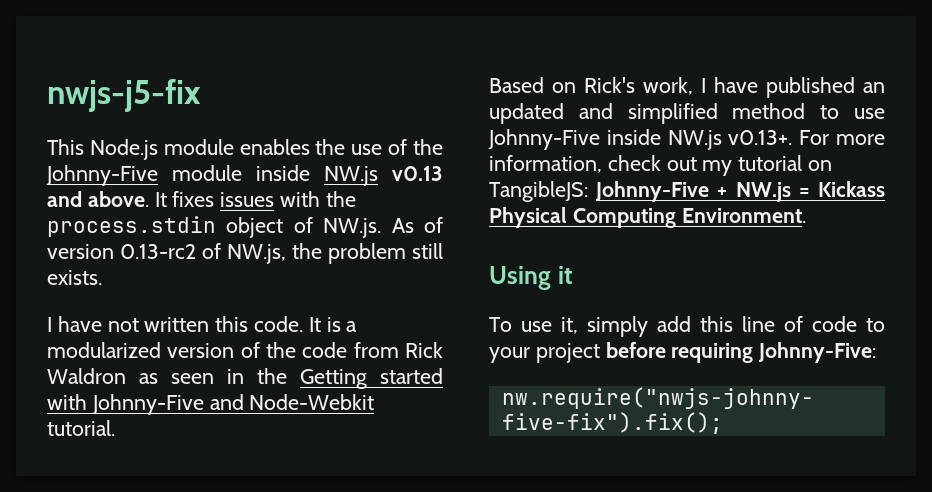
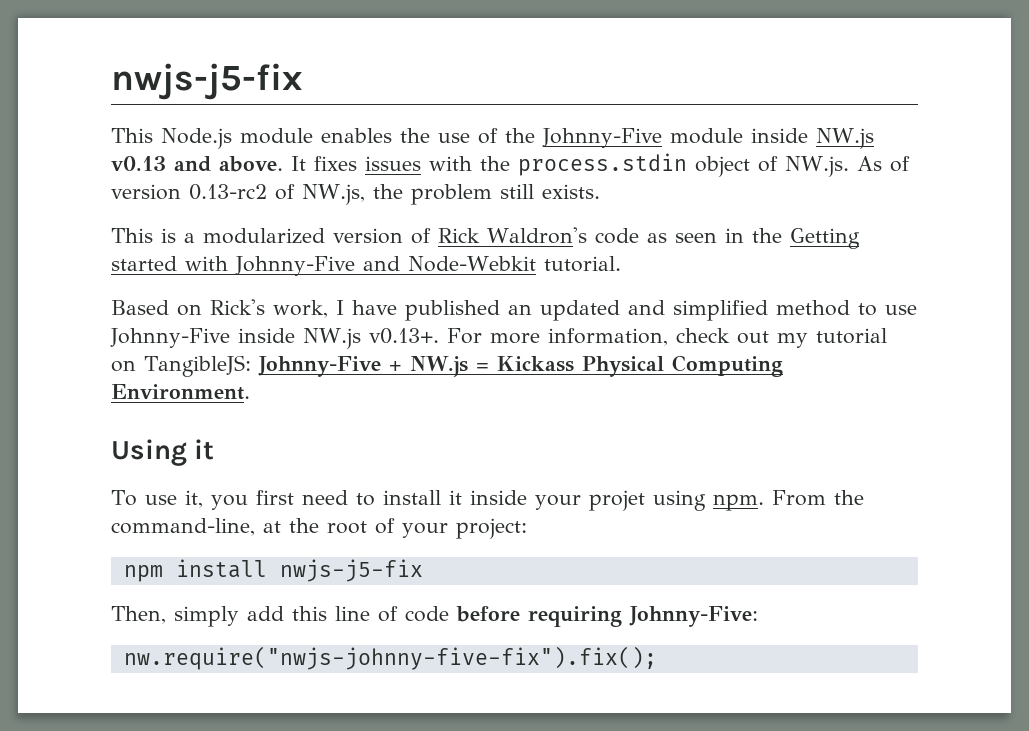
[47,316,321,332] I have not written this code. It -> [111,228,153,243] This
[266,342,443,358] [47,368,126,384] the code from Rick Waldron -> [438,227,639,244] Rick Waldron's code
(578, 325) none -> [210,490,864,511] [111,518,527,539] [123,559,423,582] [111,606,166,624] you first need to install it inside your projet using npm. From the command-line, at the root of your project: // npm install nwjs-j5-fix // Then,
[866,318,885,332] [489,343,600,363] to your project -> (449, 614) none

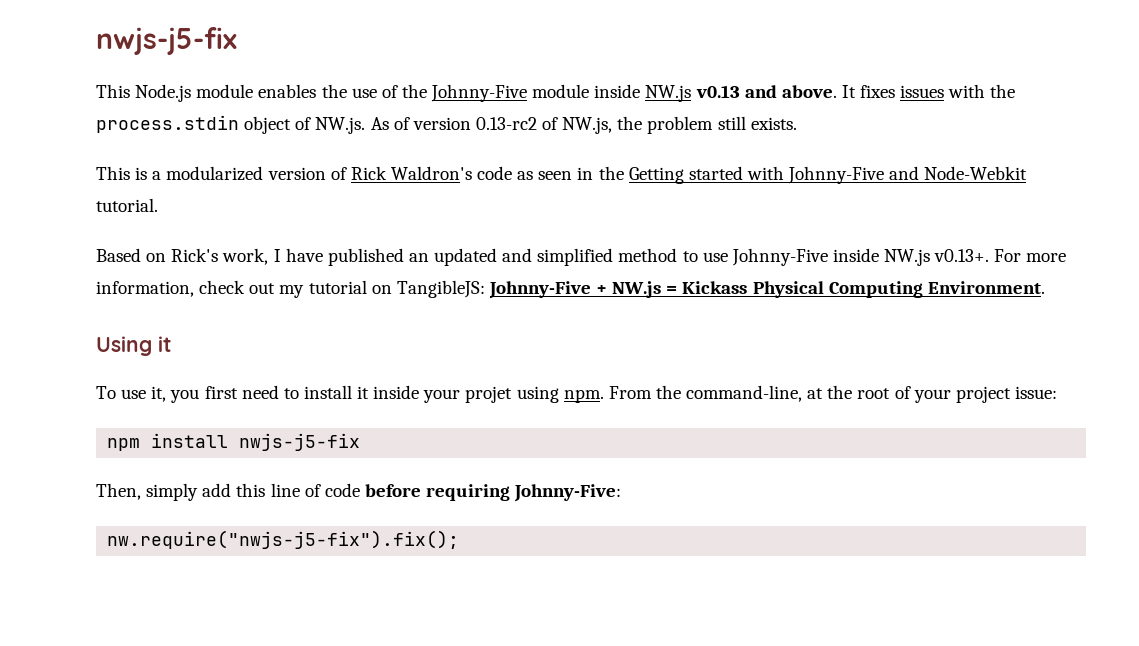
[456,518,527,539] project: -> [955,386,1057,403] project issue:
[123,646,657,670] nw.require("nwjs-johnny-five-fix").fix(); -> [107,530,460,549] nw.require("nwjs-j5-fix").fix();

